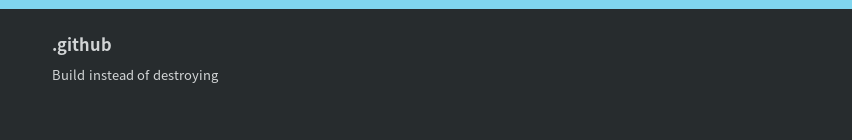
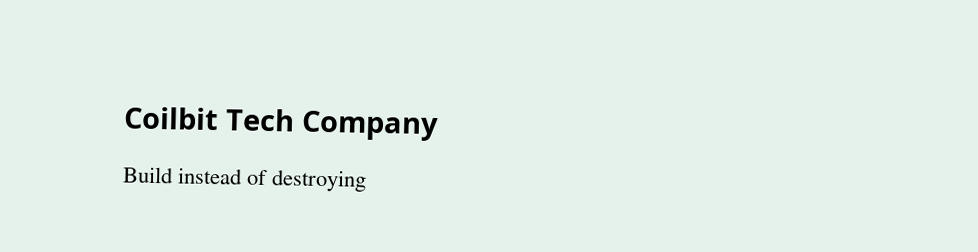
[52,37,112,55] .github -> [123,106,439,142] Coilbit Tech Company

